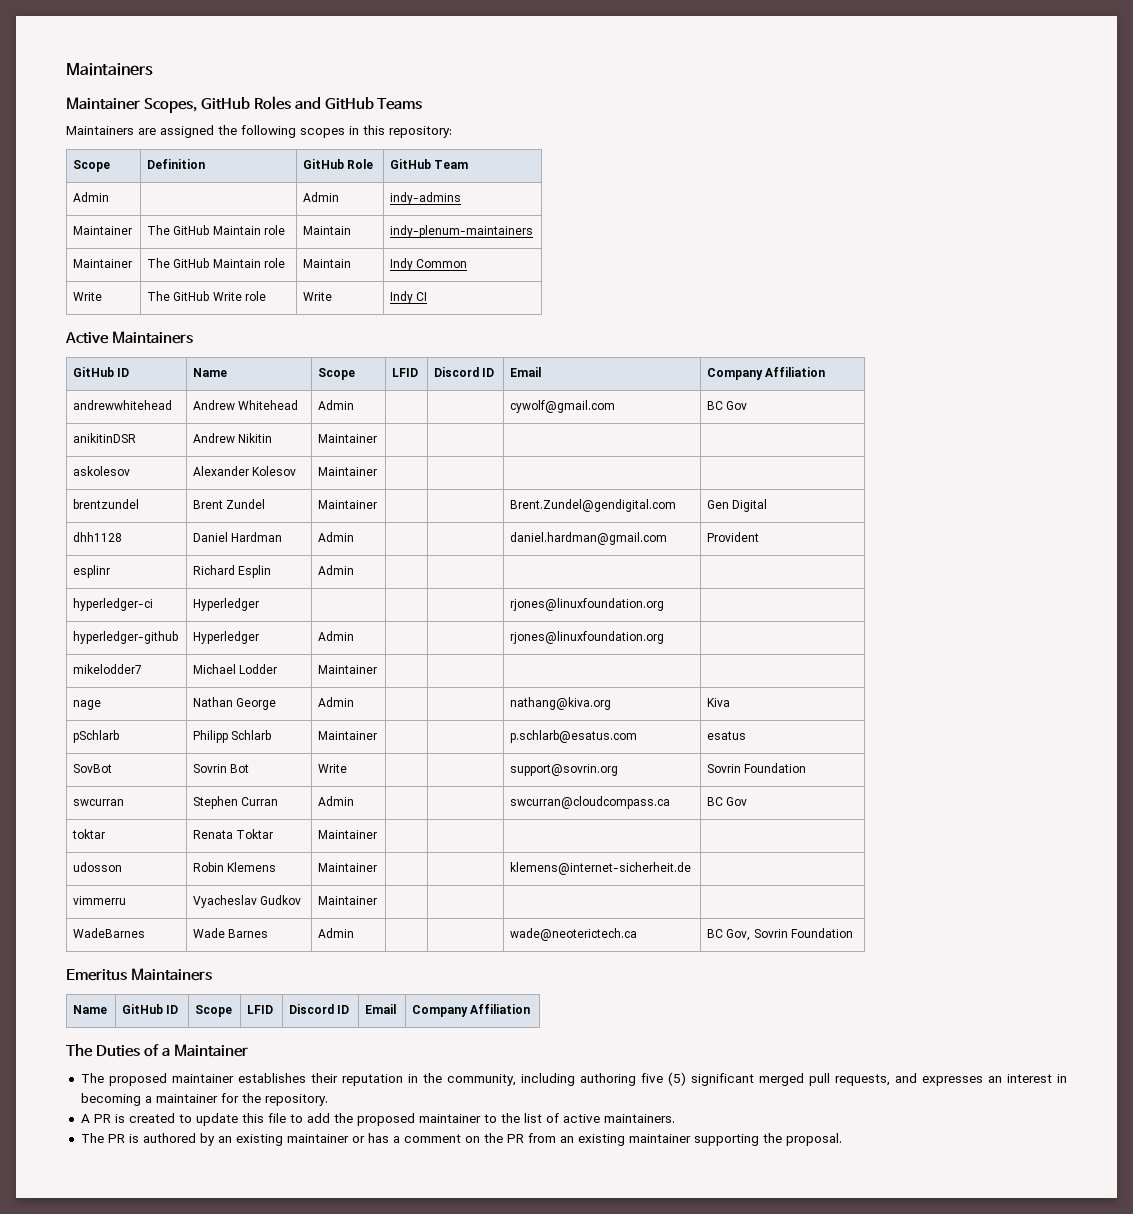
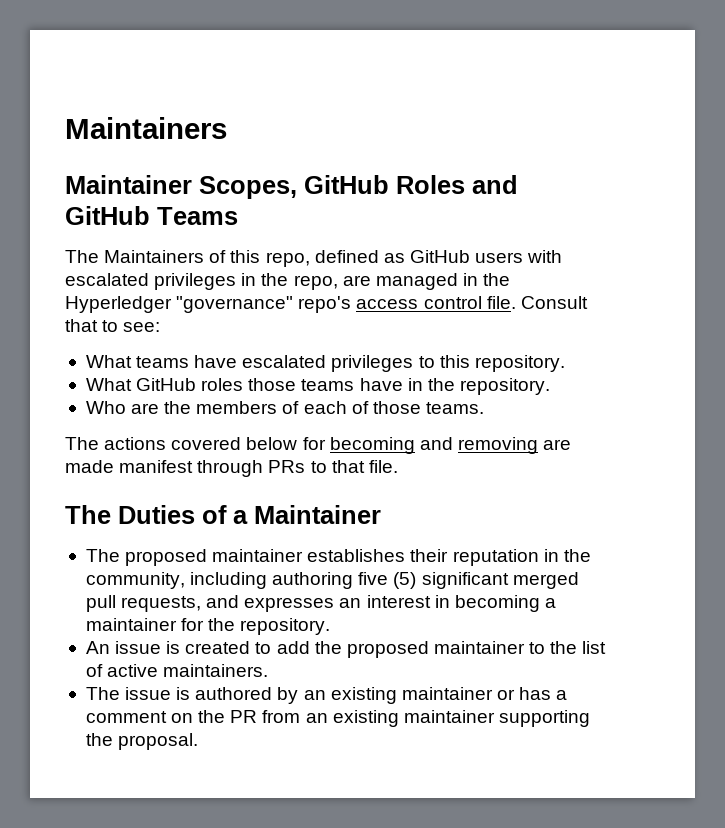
[66,125,452,138] [73,160,111,172] [147,159,206,169] [303,159,374,169] [390,159,469,169] [73,192,110,202] [303,192,340,202] [390,192,462,205] [73,226,133,235] [147,225,285,235] [303,226,352,235] [390,225,534,238] [73,259,133,268] [147,258,285,268] [303,259,352,268] [390,258,468,271] [73,292,103,301] [147,291,266,301] [303,292,333,301] [390,291,428,304] [65,331,193,344] [73,367,130,377] [193,368,228,377] [318,368,356,380] [392,368,419,377] [434,367,495,377] [510,367,542,377] [707,367,826,380] [73,400,173,410] [193,400,299,410] [318,400,355,410] [510,400,616,413] [707,401,748,410] [73,433,137,443] [193,433,273,443] [318,434,378,443] [73,466,131,476] [193,466,297,476] [318,467,378,476] [73,499,140,509] [193,499,266,509] [318,500,378,509] [510,499,677,512] [707,499,768,512] [73,532,123,542] [193,532,283,542] [318,532,355,542] [510,532,668,545] [707,532,760,542] [73,565,111,578] [193,565,272,578] [318,565,355,575] [73,598,154,611] [193,598,260,611] [510,598,665,611] [73,631,179,644] [193,631,260,644] [318,631,355,641] [510,631,665,644] [73,664,143,674] [193,664,278,674] [318,665,378,674] [73,700,102,710] [193,697,277,710] [318,697,355,707] [510,697,612,710] [707,698,731,707] [73,730,120,743] [193,730,272,743] [318,731,378,740] [510,730,638,743] [707,731,747,740] [73,764,113,773] [193,764,250,773] [318,764,348,773] [510,764,619,776] [707,763,807,773] [73,799,125,806] [193,796,279,809] [318,796,355,806] [510,796,671,809] [707,797,748,806] [72,829,106,839] [193,829,274,839] [318,830,378,839] [73,862,123,872] [193,862,277,872] [318,863,378,872] [510,862,692,875] [73,896,127,905] [193,895,302,908] [318,896,378,905] [73,928,146,938] [193,928,269,938] [318,928,355,938] [510,928,638,941] [707,928,853,941] [66,968,212,981] [73,1005,108,1014] [122,1004,179,1014] [195,1005,233,1017] [247,1005,274,1014] [289,1004,350,1014] [365,1004,397,1014] [412,1004,531,1017] Maintainers are assigned the following scopes in this repository: // Scope | Definition | GitHub Role | GitHub Team // Admin | | Admin | indy-admins // Maintainer | The GitHub Maintain role | Maintain | indy-plenum-maintainers // Maintainer | The GitHub Maintain role | Maintain | Indy Common // Write | The GitHub Write role | Write | Indy CI // Active Maintainers // GitHub ID | Name | Scope | LFID | Discord ID | Email | Company Affiliation // andrewwhitehead | Andrew Whitehead | Admin | | | cywolf@gmail.com | BC Gov // anikitinDSR | Andrew Nikitin | Maintainer | | | | // askolesov | Alexander Kolesov | Maintainer | | | | // brentzundel | Brent Zundel | Maintainer | | | Brent.Zundel@gendigital.com | Gen Digital // dhh1128 | Daniel Hardman | Admin | | | daniel.hardman@gmail.com | Provident // esplinr | Richard Esplin | Admin | | | | // hyperledger-ci | Hyperledger | | | | rjones@linuxfoundation.org | // hyperledger-github | Hyperledger | Admin | | | rjones@linuxfoundation.org | // mikelodder7 | Michael Lodder | Maintainer | | | | // nage | Nathan George | Admin | | | nathang@kiva.org | Kiva // pSchlarb | Philipp Schlarb | Maintainer | | | p.schlarb@esatus.com | esatus // SovBot | Sovrin Bot | Write | | | support@sovrin.org | Sovrin Foundation // swcurran | Stephen Curran | Admin | | | swcurran@cloudcompass.ca | BC Gov // toktar | Renata Toktar | Maintainer | | | | // udosson | Robin Klemens | Maintainer | | | klemens@internet-sicherheit.de | // vimmerru | Vyacheslav Gudkov | Maintainer | | | | // WadeBarnes | Wade Barnes | Admin | | | wade@neoterictech.ca | BC Gov, Sovrin Foundation // Emeritus Maintainers // Name | GitHub ID | Scope | LFID | Discord ID | Email | Company Affiliation -> [65,250,563,267] [65,273,511,290] [65,296,588,313] [65,319,161,332] [85,355,565,372] [85,378,550,395] [85,401,484,414] [65,437,572,454] [65,460,398,477] The Maintainers of this repo, defined as GitHub users with escalated privileges in the repo, are managed in the Hyperledger "governance" repo's access control file. Consult that to see: // What teams have escalated privileges to this repository. // What GitHub roles those teams have in the repository. // Who are the members of each of those teams. // The actions covered below for becoming and removing are made manifest through PRs to that file.
[80,1114,111,1123] A PR -> [85,641,162,654] An issue
[195,1113,303,1126] update this file to -> (272, 648) none
[107,1134,125,1143] PR -> [125,687,172,700] issue

